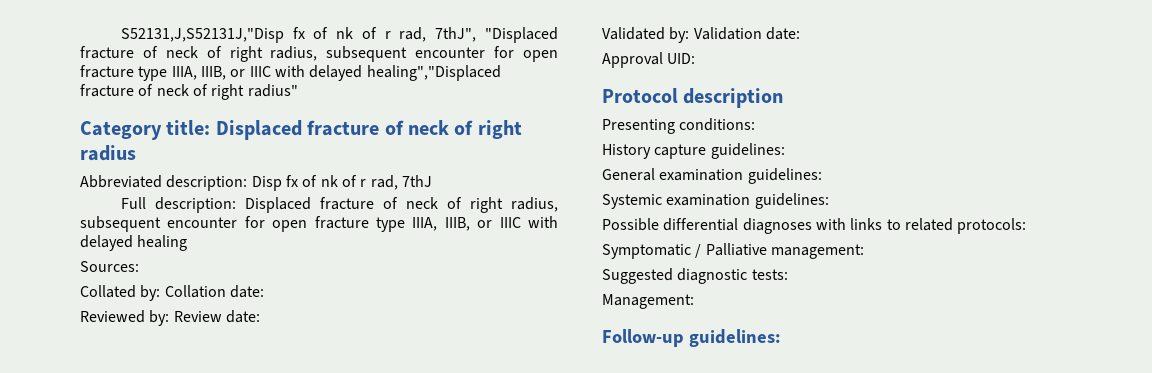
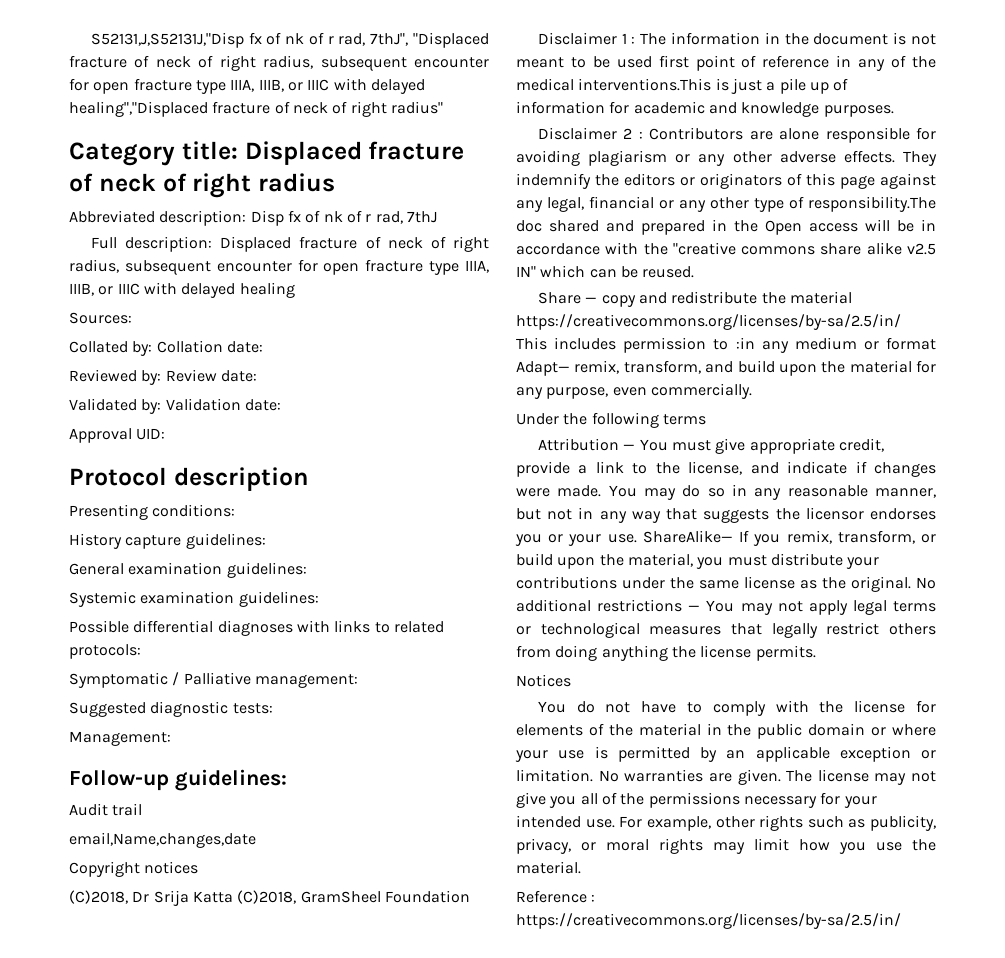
(781, 338) none -> [69,803,143,816] [69,832,256,848] [69,861,199,877] [69,890,470,906] [537,32,936,45] [516,55,937,71] [516,78,849,94] [516,101,894,117] [537,127,936,143] [516,150,937,166] [516,173,936,189] [516,196,936,212] [516,219,936,235] [516,242,936,255] [516,265,695,278] [537,291,852,307] [516,314,901,330] [516,337,936,353] [516,360,936,376] [516,383,752,399] [516,412,706,428] [537,438,884,454] [516,461,936,477] [516,484,936,500] [516,507,936,523] [515,530,936,546] [516,553,880,569] [516,576,936,592] [516,599,936,615] [516,622,937,638] [516,645,816,661] [516,674,571,687] [537,700,936,716] [516,723,936,739] [515,746,936,762] [516,769,936,785] [516,792,877,808] [516,815,936,831] [516,838,936,854] [516,861,581,874] [516,890,596,903] [516,913,901,929] // Audit trail // email,Name,changes,date // Copyright notices // (C)2018, Dr Srija Katta (C)2018, GramSheel Foundation // Disclaimer 1 : The information in the document is not meant to be used first point of reference in any of the medical interventions.This is just a pile up of information for academic and knowledge purposes. // Disclaimer 2 : Contributors are alone responsible for avoiding plagiarism or any other adverse effects. They indemnify the editors or originators of this page against any legal, financial or any other type of responsibility.The doc shared and prepared in the Open access will be in accordance with the "creative commons share alike v2.5 IN" which can be reused. // Share — copy and redistribute the material https://creativecommons.org/licenses/by-sa/2.5/in/ This includes permission to :in any medium or format Adapt— remix, transform, and build upon the material for any purpose, even commercially. // Under the following terms // Attribution — You must give appropriate credit, provide a link to the license, and indicate if changes were made. You may do so in any reasonable manner, but not in any way that suggests the licensor endorses you or your use. ShareAlike— If you remix, transform, or build upon the material, you must distribute your contributions under the same license as the original. No additional restrictions — You may not apply legal terms or technological measures that legally restrict others from doing anything the license permits. // Notices // You do not have to comply with the license for elements of the material in the public domain or where your use is permitted by an applicable exception or limitation. No warranties are given. The license may not give you all of the permissions necessary for your intended use. For example, other rights such as publicity, privacy, or moral rights may limit how you use the material. // Reference : https://creativecommons.org/licenses/by-sa/2.5/in/

